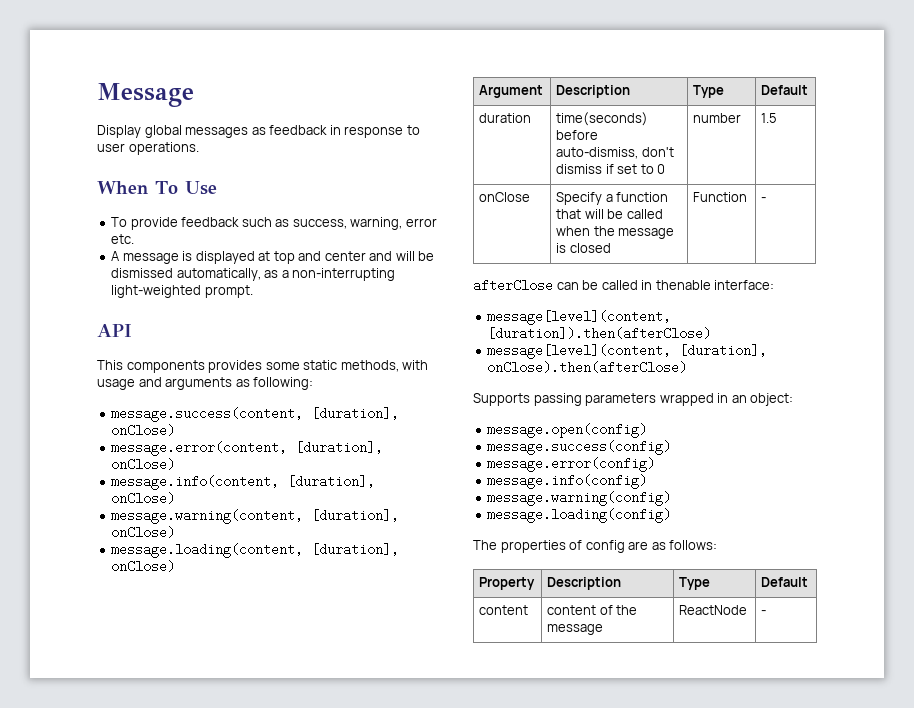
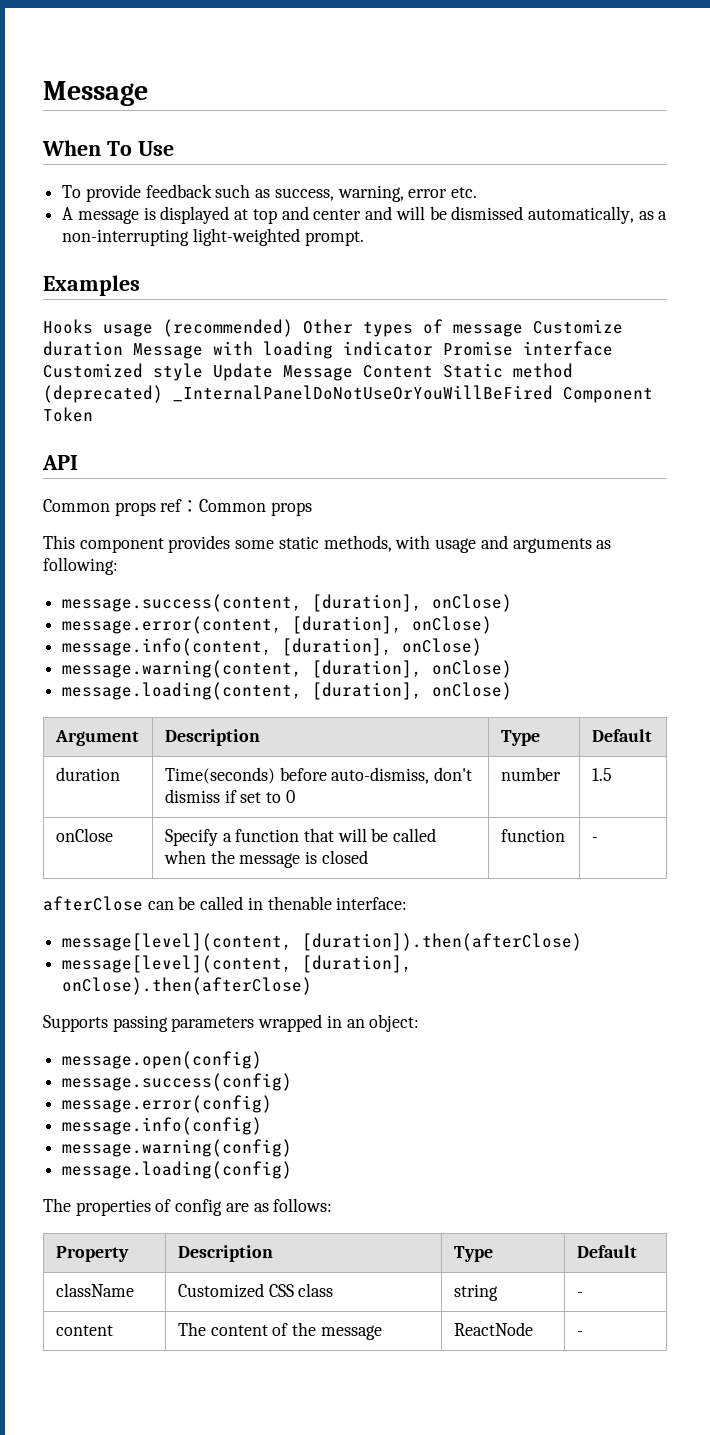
[97,83,194,107] [97,125,420,138] [97,142,199,155] Message // Display global messages as feedback in response to user operations. -> [43,81,148,106] Message
[97,324,132,337] API -> [43,275,140,296] [43,319,623,337] [43,341,613,359] [43,363,573,381] [43,385,653,403] [43,407,93,422] [42,455,78,470] [43,499,313,516] Examples // Hooks usage (recommended) Other types of message Customize duration Message with loading indicator Promise interface Customized style Update Message Content Static method (deprecated) _InternalPanelDoNotUseOrYouWillBeFired Component Token // API // Common props ref：Common props
[126,360,205,373] components -> [79,538,164,553] component
[556,112,649,126] time(seconds) -> [164,767,275,784] Time(seconds)
[693,192,748,202] Function -> [500,829,565,842] function
(809, 582) none -> [55,1283,134,1297] [177,1283,334,1298] [453,1284,498,1301] [576,1292,583,1297] // className | Customized CSS class | string | -
(529, 610) none -> [177,1322,206,1336] The

